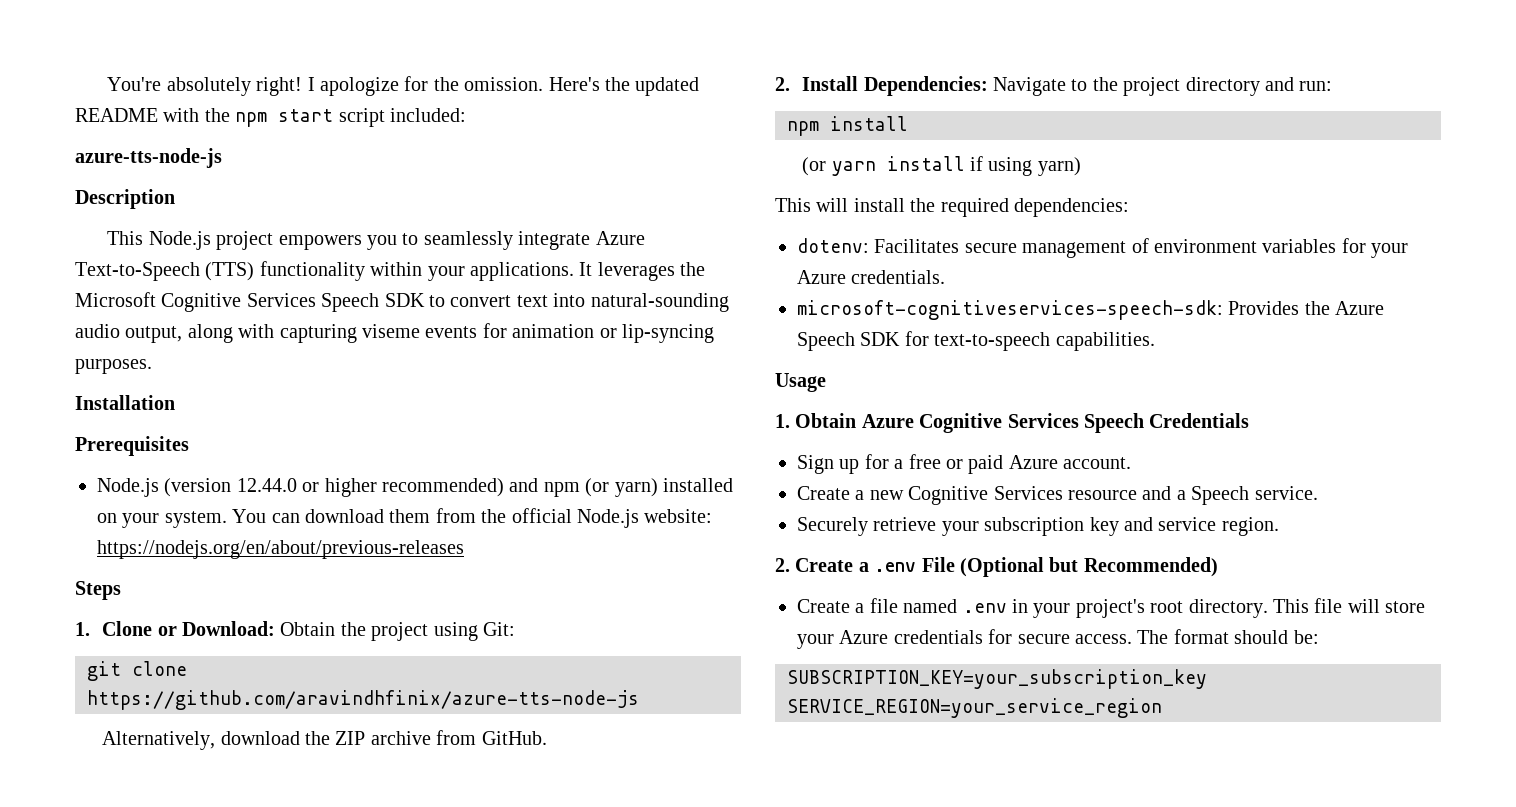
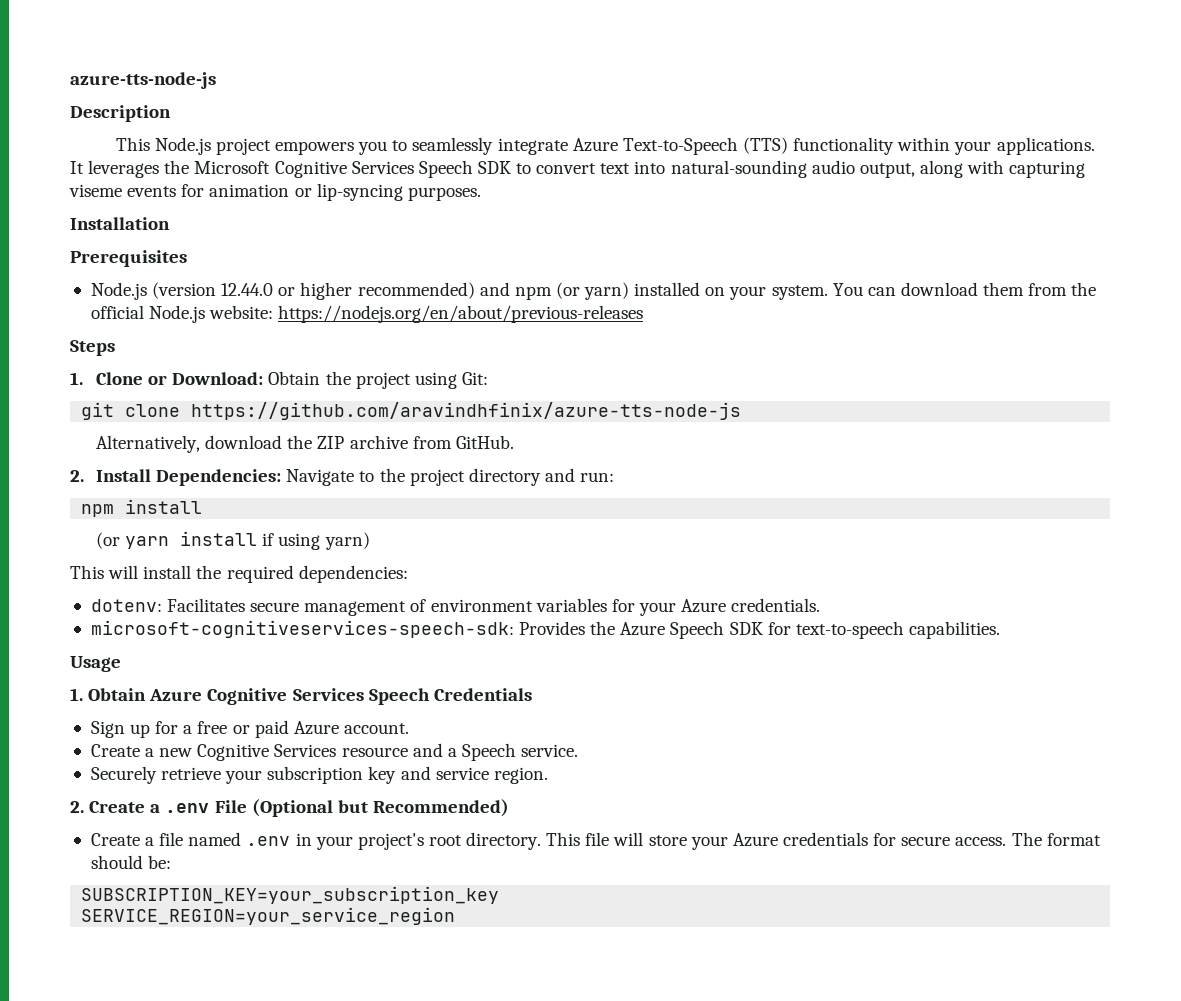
[107,76,700,96] [75,108,466,127] You're absolutely right! I apologize for the omission. Here's the updated README with the npm start script included: // -> (70, 80) none

